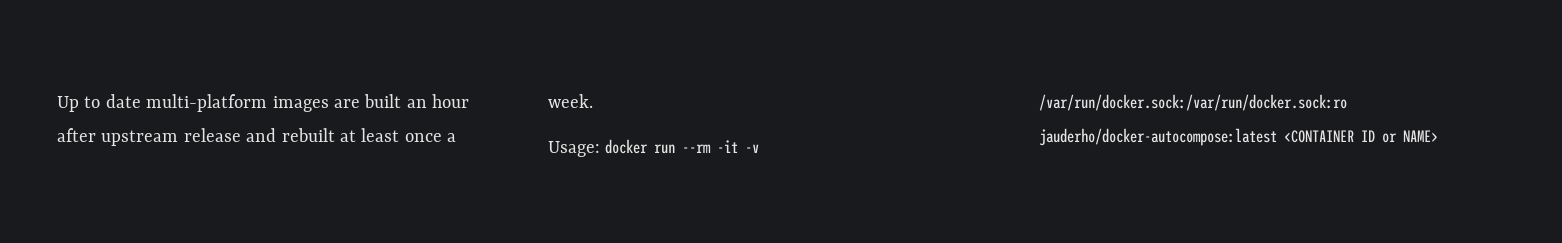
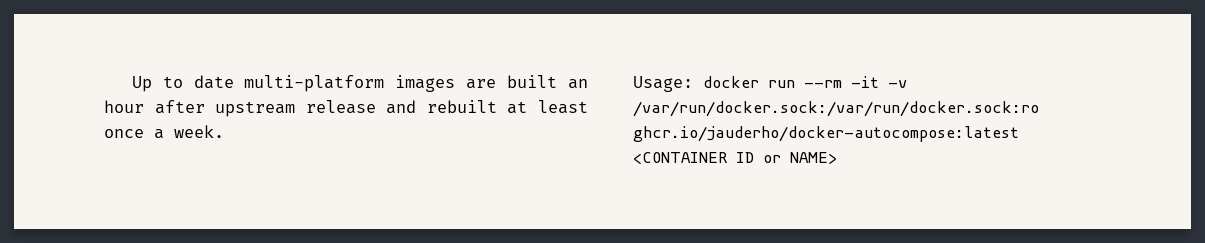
[1039,128,1277,146] jauderho/docker-autocompose:latest -> [633,126,1019,142] ghcr.io/jauderho/docker-autocompose:latest

